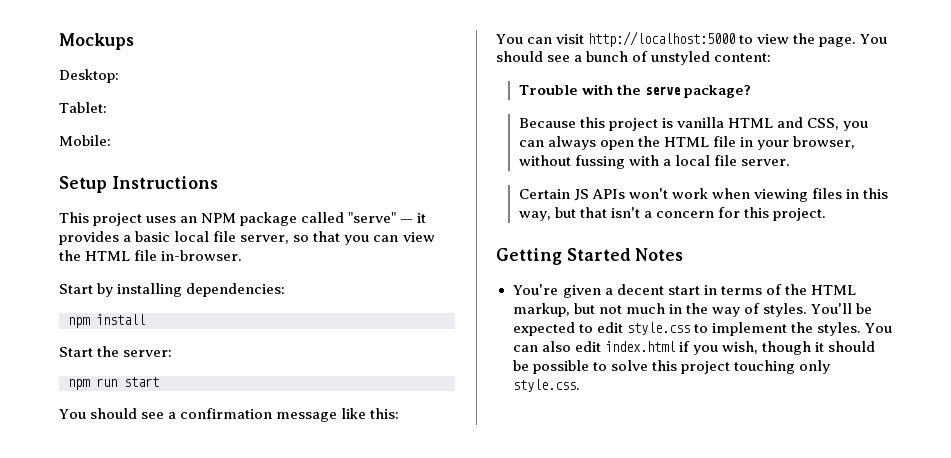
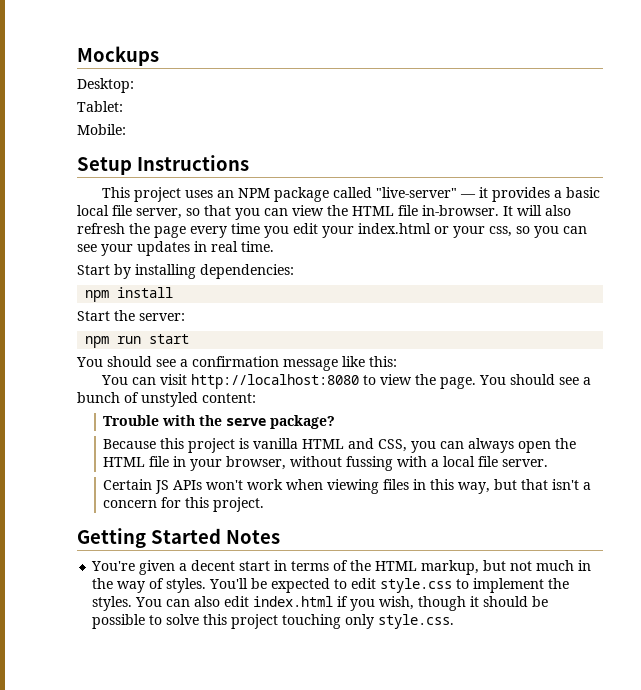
[348,212,397,223] "serve" -> [376,187,458,198] "live-server"
(243, 255) none -> [503,205,571,216] [77,223,587,238] [77,241,274,256] It will also refresh the page every time you edit your index.html or your css, so you can see your updates in real time.
[588,31,736,47] http://localhost:5000 -> [191,374,360,389] http://localhost:8080

